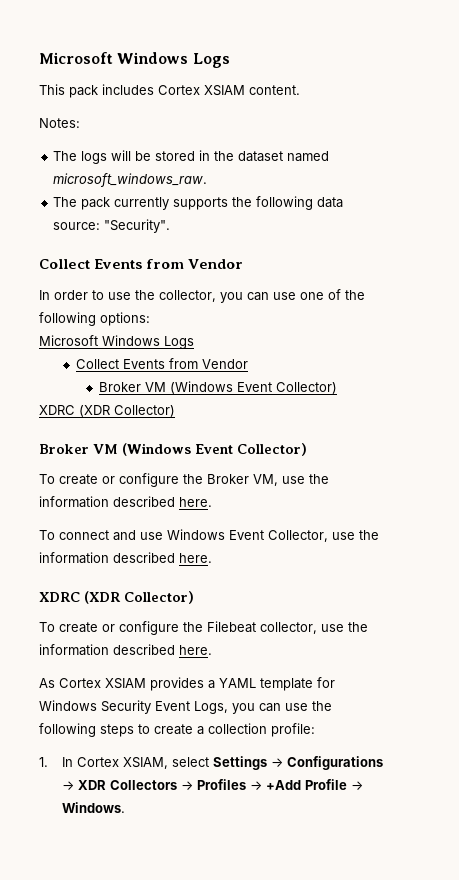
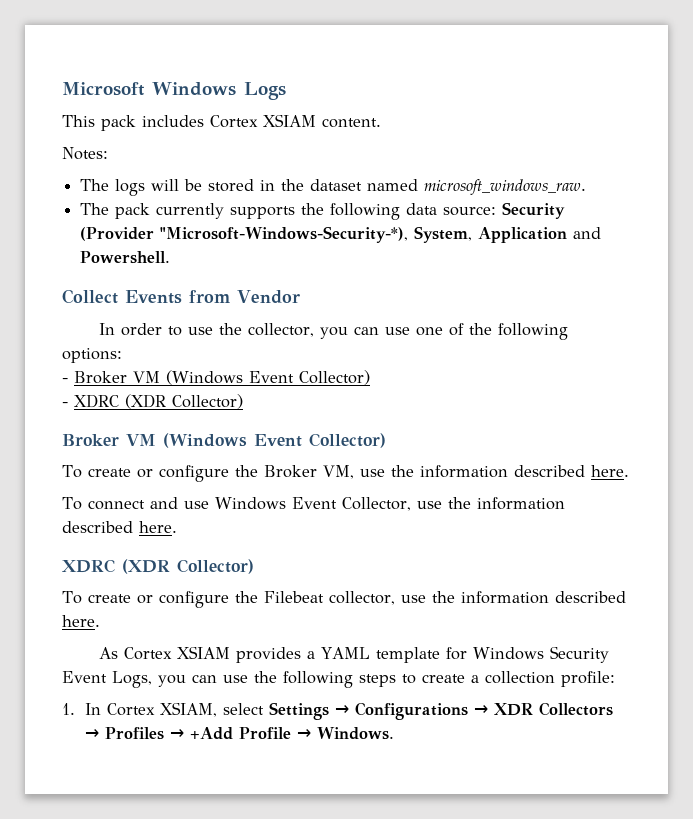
[104,219,171,233] "Security". -> [502,202,566,219] [80,226,602,243] [80,251,171,264] Security (Provider "Microsoft-Windows-Security-*), System, Application and Powershell.
[39,335,194,349] [75,358,248,369] [98,381,337,394] Microsoft Windows Logs // Collect Events from Vendor // Broker VM (Windows Event Collector) // -> [62,370,370,385] [62,402,68,407] - Broker VM (Windows Event Collector) // -

